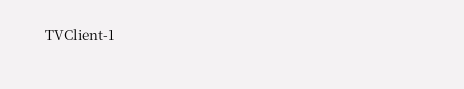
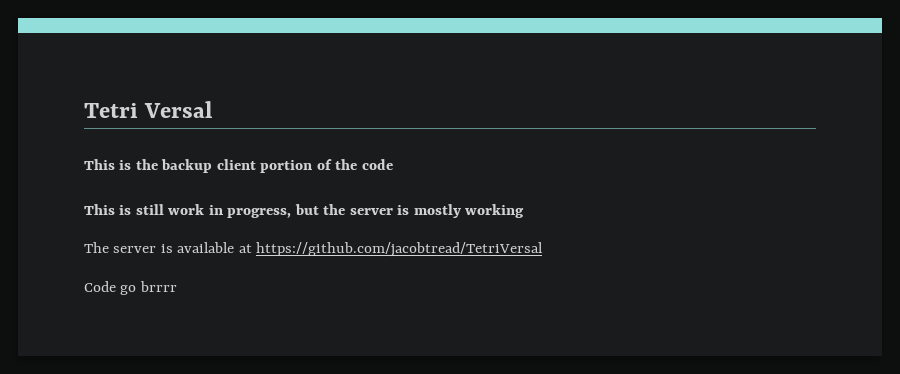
[45,29,114,40] TVClient-1 -> [84,101,213,118] [84,159,393,173] [84,204,525,218] [84,242,544,257] [84,281,177,295] Tetri Versal // This is the backup client portion of the code // This is still work in progress, but the server is mostly working // The server is available at https://github.com/jacobtread/TetriVersal // Code go brrrr

